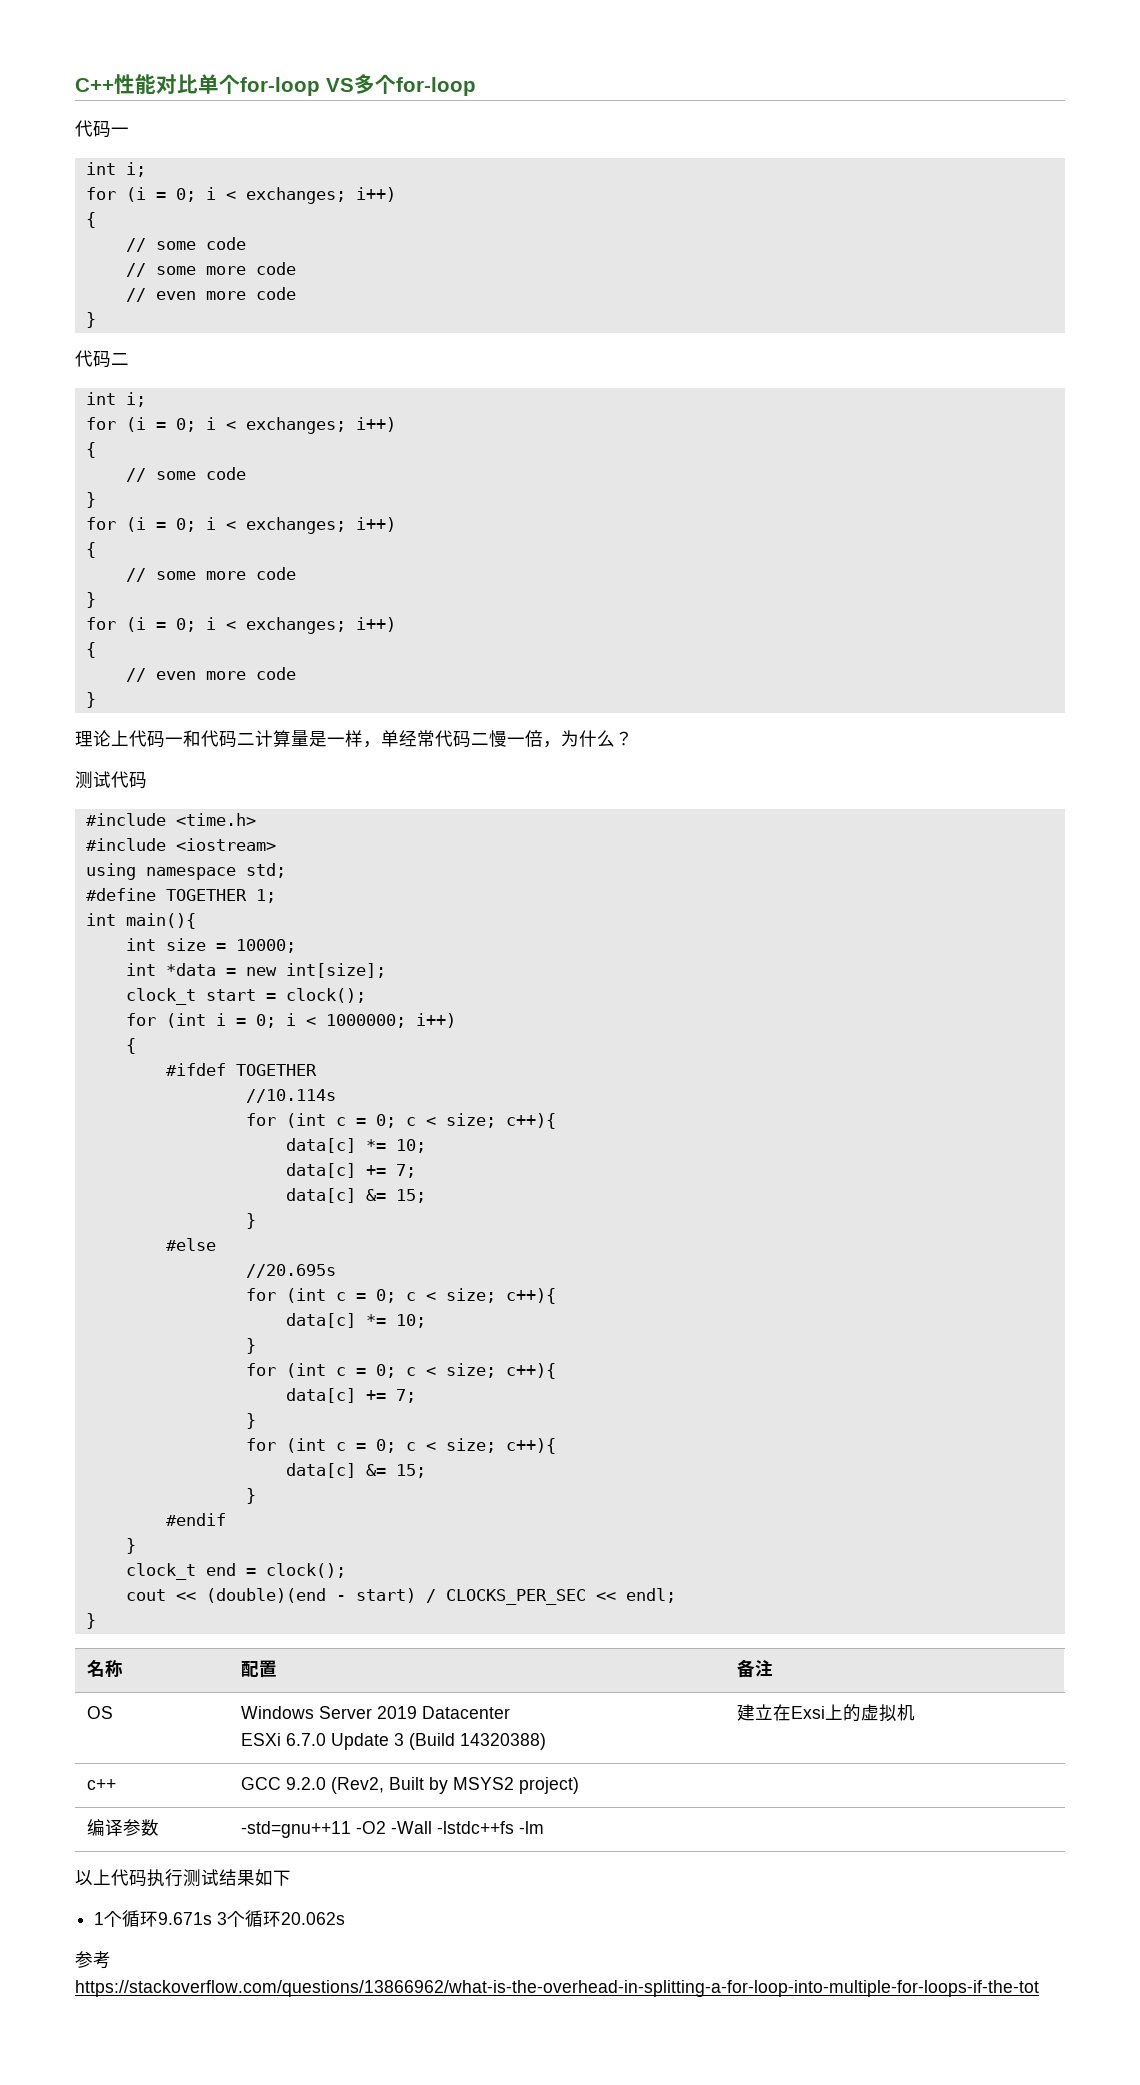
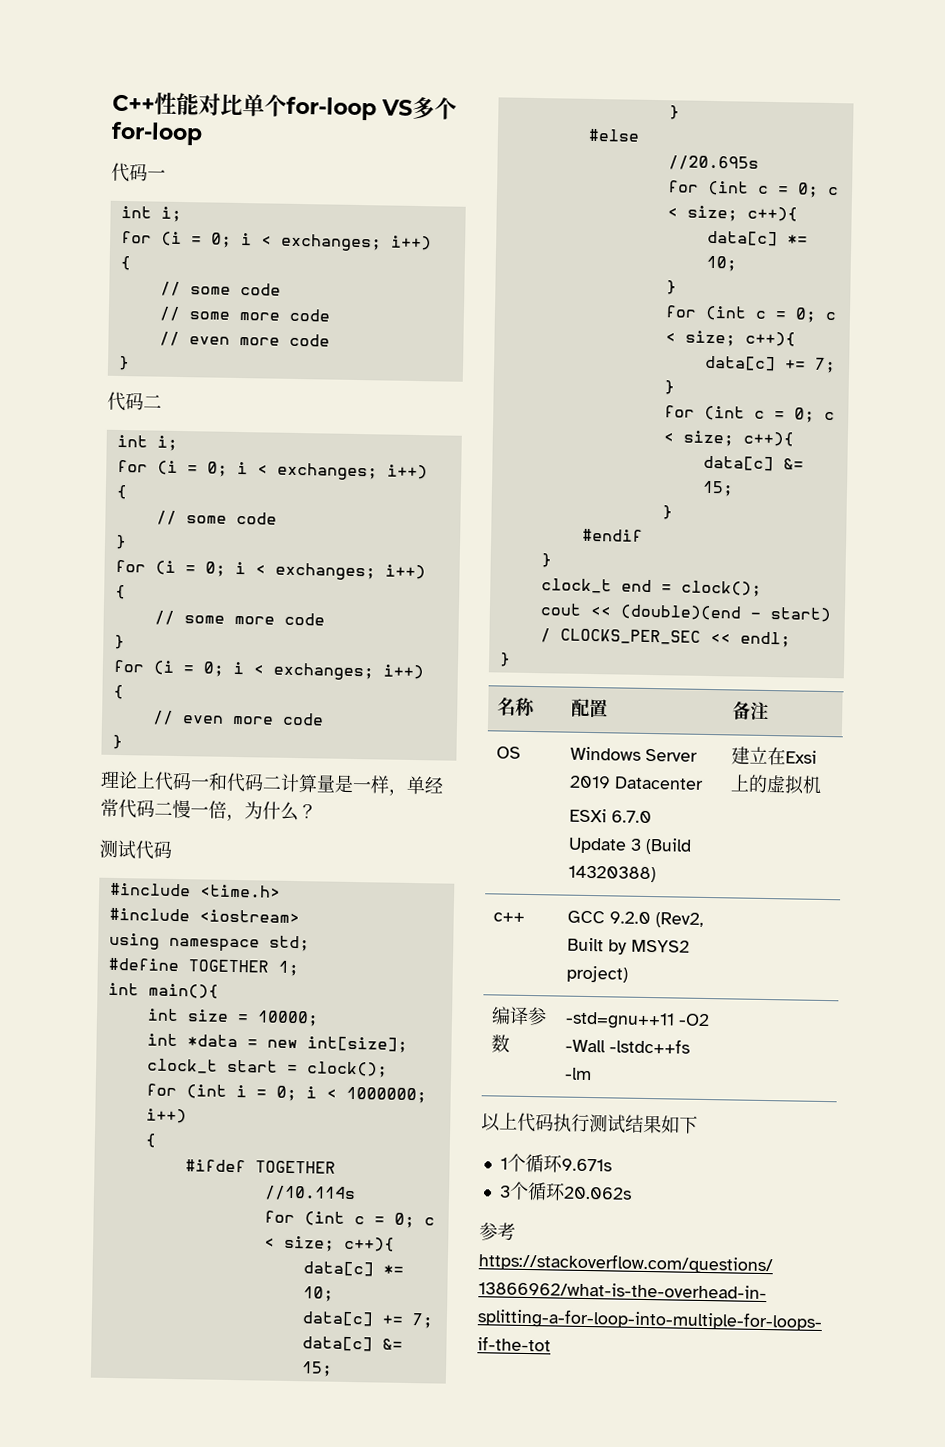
(213, 1918) none -> (612, 1165) //

